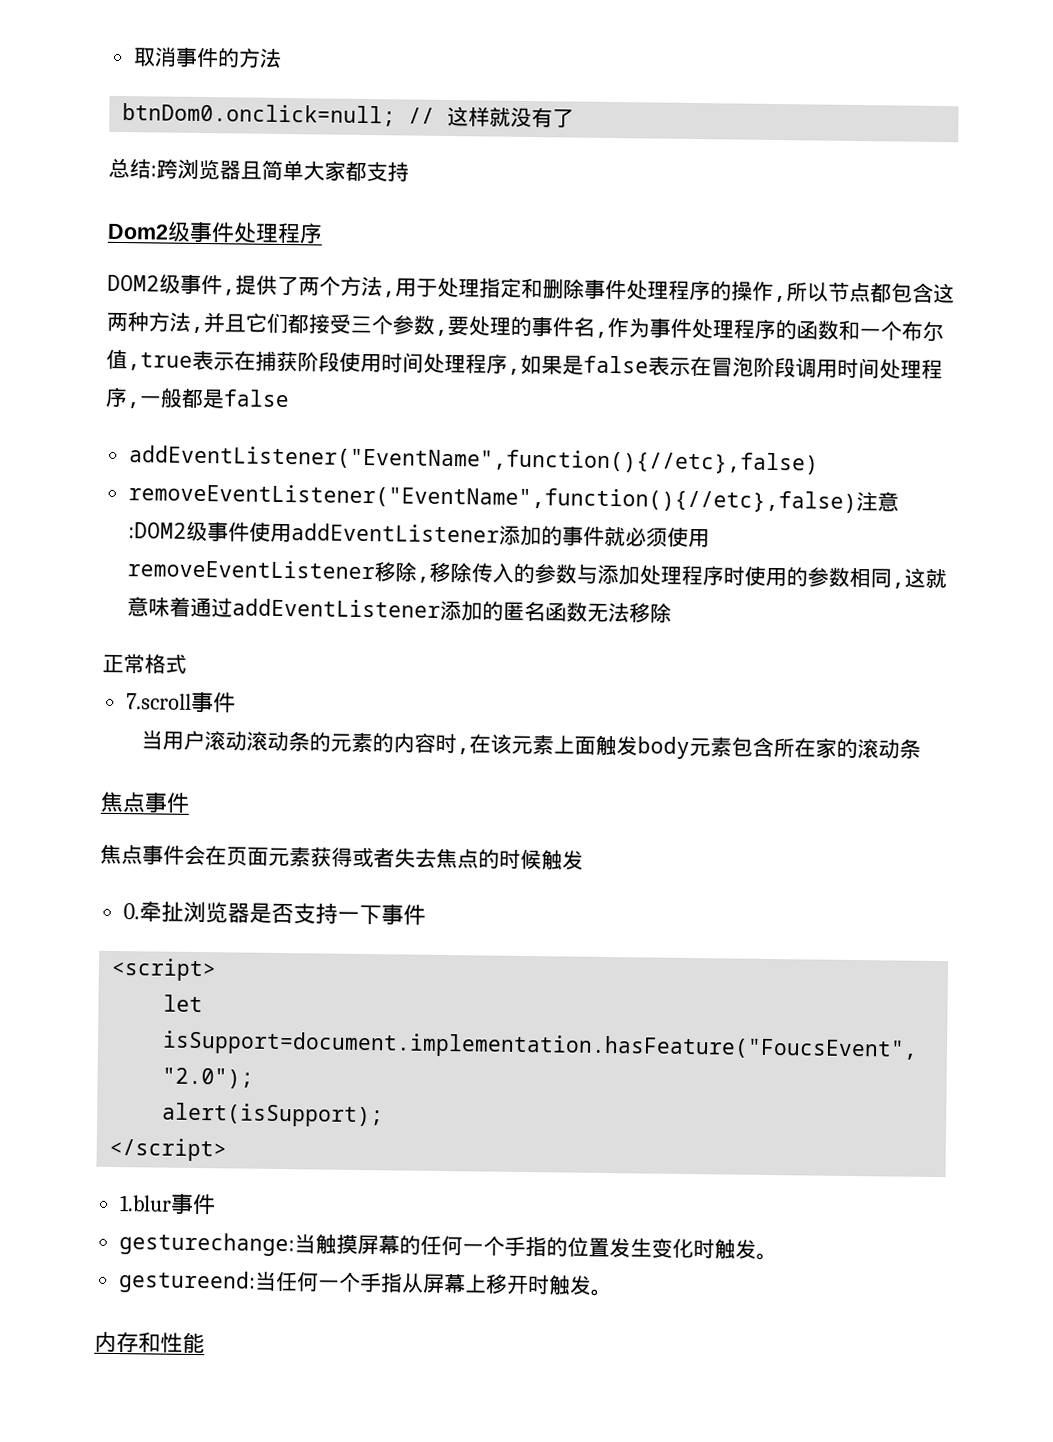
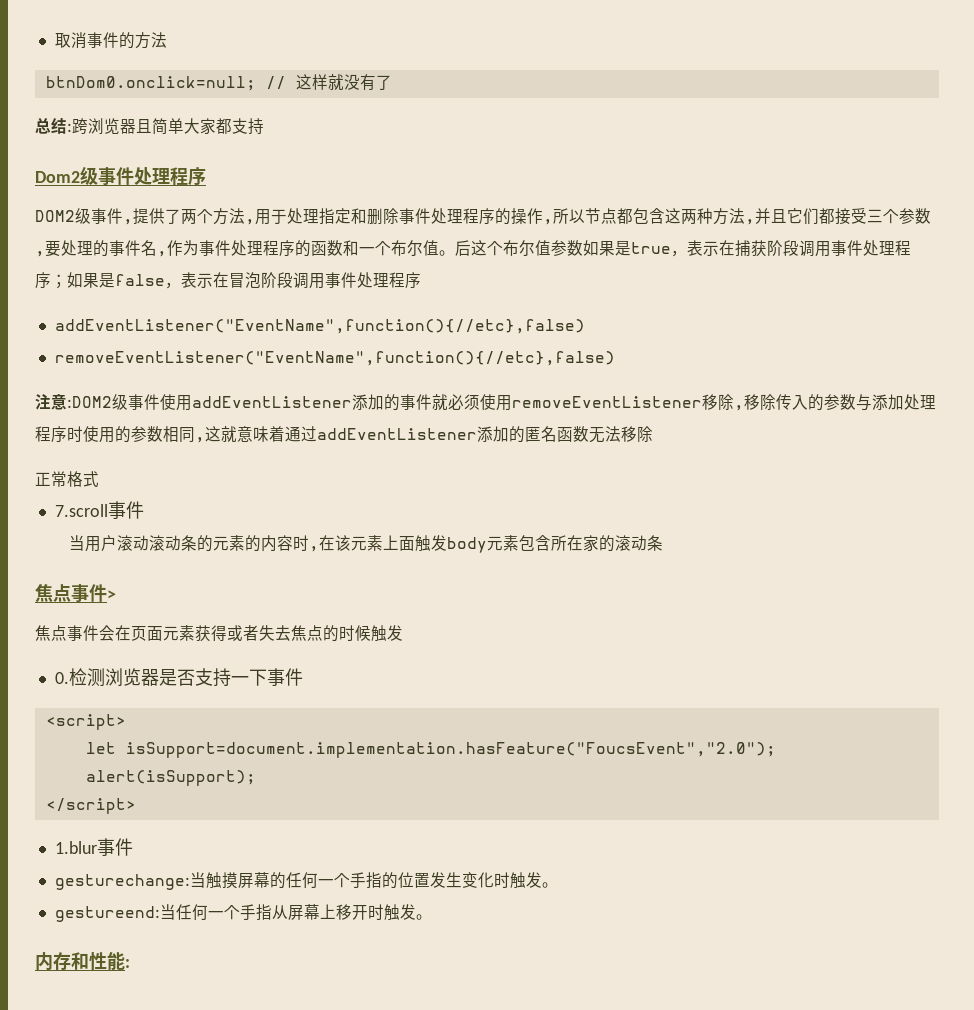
[127,352,193,371] ,true -> [439,240,687,257] 。后这个布尔值参数如果是true，
[339,351,521,375] 使用时间处理程序, -> [799,240,911,257] [35,272,67,289] 调用事件处理程序；
(649, 364) none -> [165,282,181,289] ，
[837,358,943,380] [105,386,290,409] 时间处理程序,一般都是false -> [325,272,421,289] 事件处理程序
(858, 498) none -> (615, 358) //
(190, 802) none -> [107,590,116,600] >
[139,901,185,923] 牵扯 -> [68,668,105,687] 检测
(205, 1343) none -> [125,959,130,968] :

